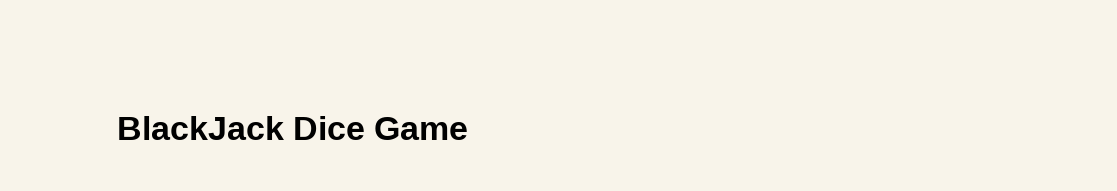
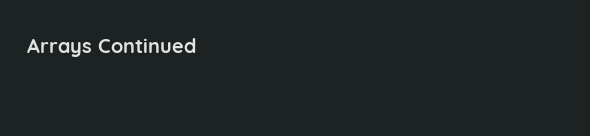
[117,116,469,140] BlackJack Dice Game -> [27,38,196,57] Arrays Continued

